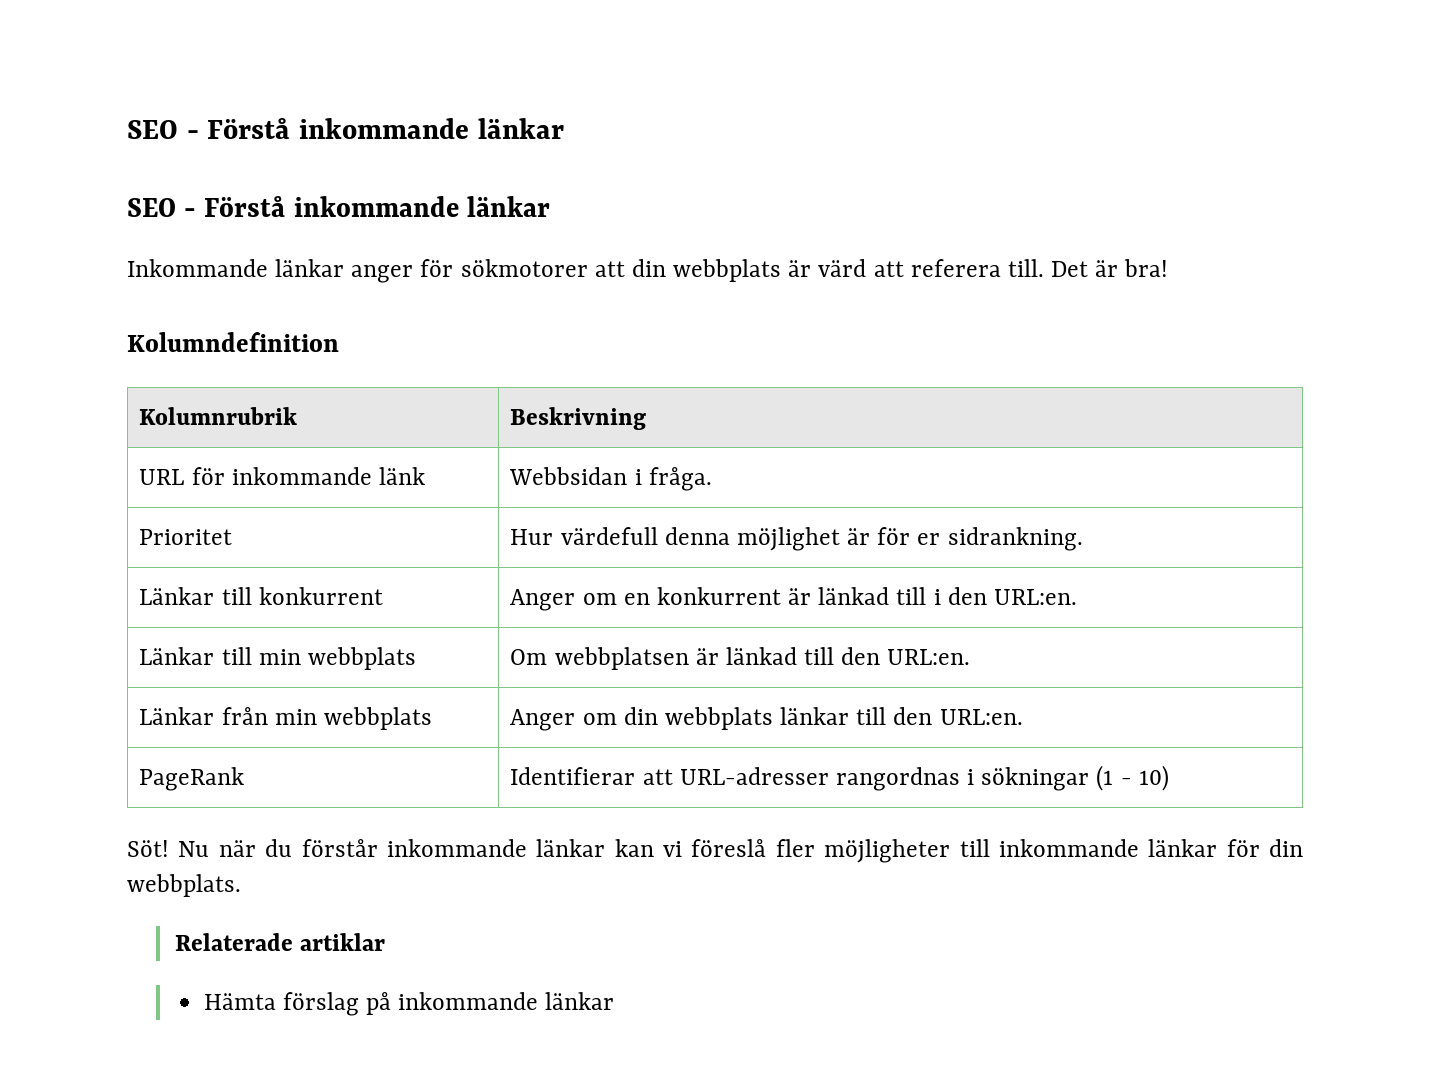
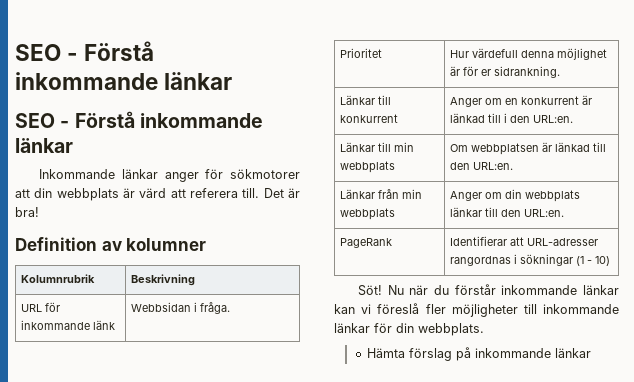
[127,332,339,352] Kolumndefinition -> [15,237,207,251] Definition av kolumner
[174,933,385,951] // Relaterade artiklar -> (484, 329) none

